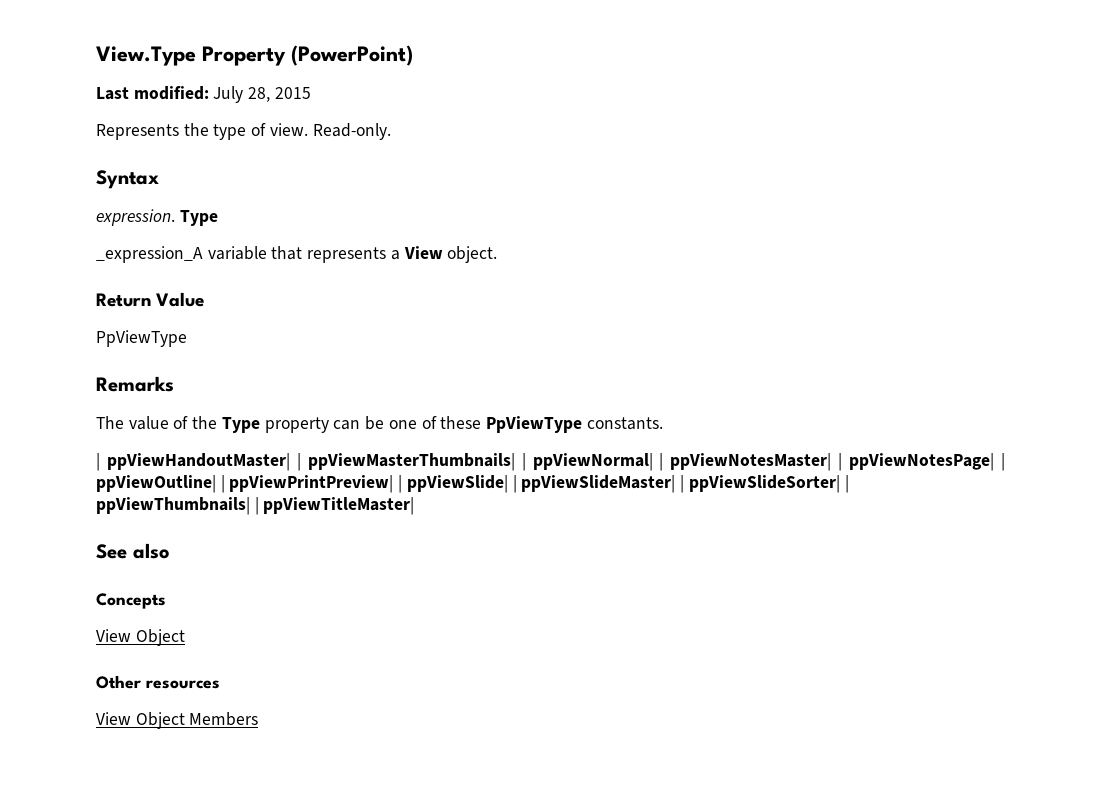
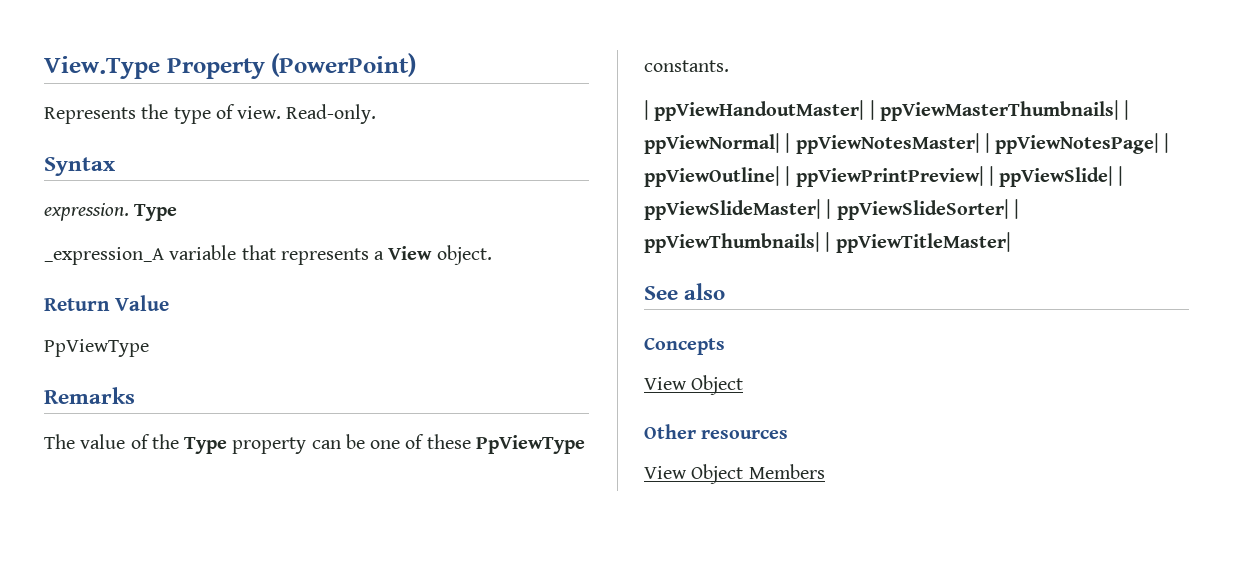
[96,86,311,103] // Last modified: July 28, 2015 -> (417, 65) none

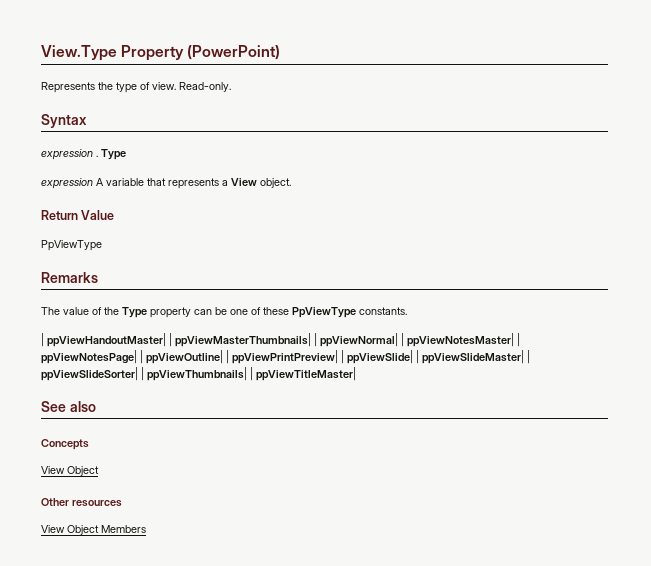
[44,203,129,221] expression. -> [41,149,98,160] expression .
[44,247,164,265] _expression_A -> [41,178,104,189] expression A

